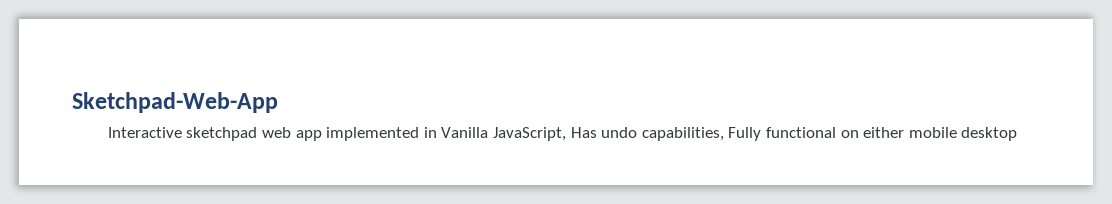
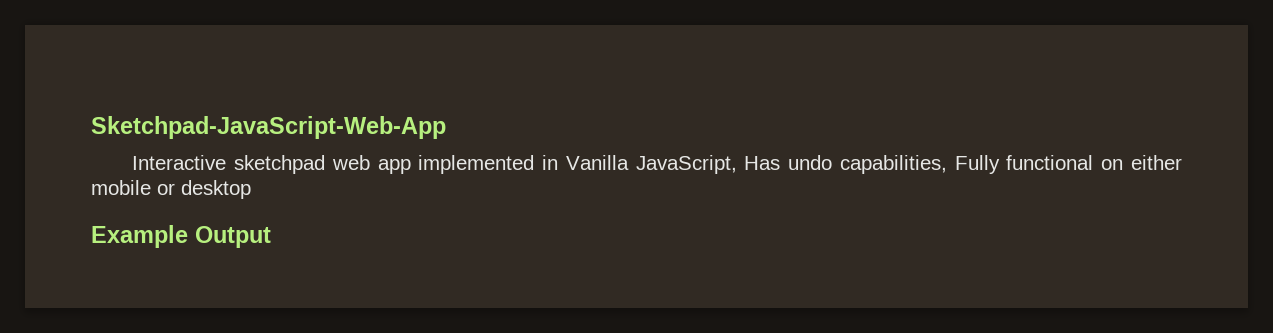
[72,92,278,113] Sketchpad-Web-App -> [91,116,446,139] Sketchpad-JavaScript-Web-App
(957, 132) none -> [157,183,175,195] or
(1018, 134) none -> [91,225,271,248] // Example Output

